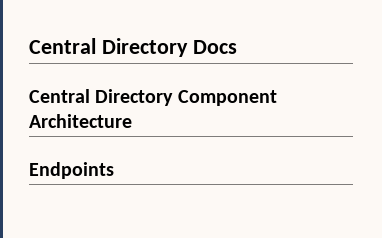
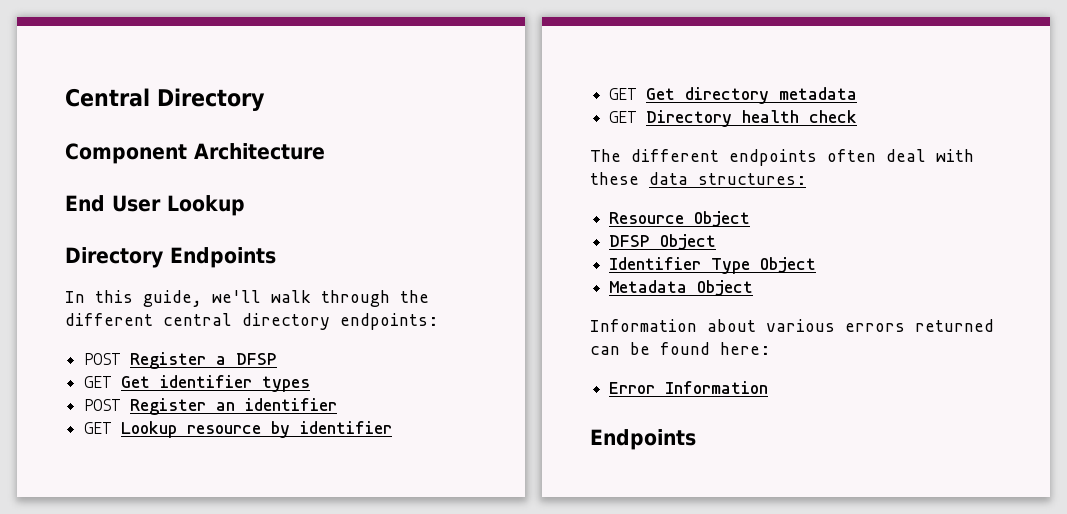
[29,38,237,57] [29,89,174,106] Central Directory Docs // Central Directory -> [65,88,265,111] Central Directory //
(132, 121) none -> [65,195,245,216] [65,247,276,268] [65,290,429,307] [65,313,438,330] [84,352,278,369] [84,375,311,392] [84,398,338,415] [84,421,393,438] [609,87,858,104] [609,110,858,127] [590,149,974,166] [590,172,806,185] [609,211,751,227] [609,234,717,250] [609,257,817,274] [609,280,754,296] [590,319,994,332] [590,342,770,355] [609,381,769,394] // End User Lookup // Directory Endpoints // In this guide, we'll walk through the different central directory endpoints: // POST Register a DFSP // GET Get identifier types // POST Register an identifier // GET Lookup resource by identifier // GET Get directory metadata // GET Directory health check // The different endpoints often deal with these data structures: // Resource Object // DFSP Object // Identifier Type Object // Metadata Object // Information about various errors returned can be found here: // Error Information

